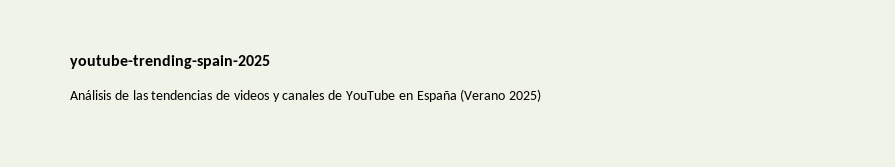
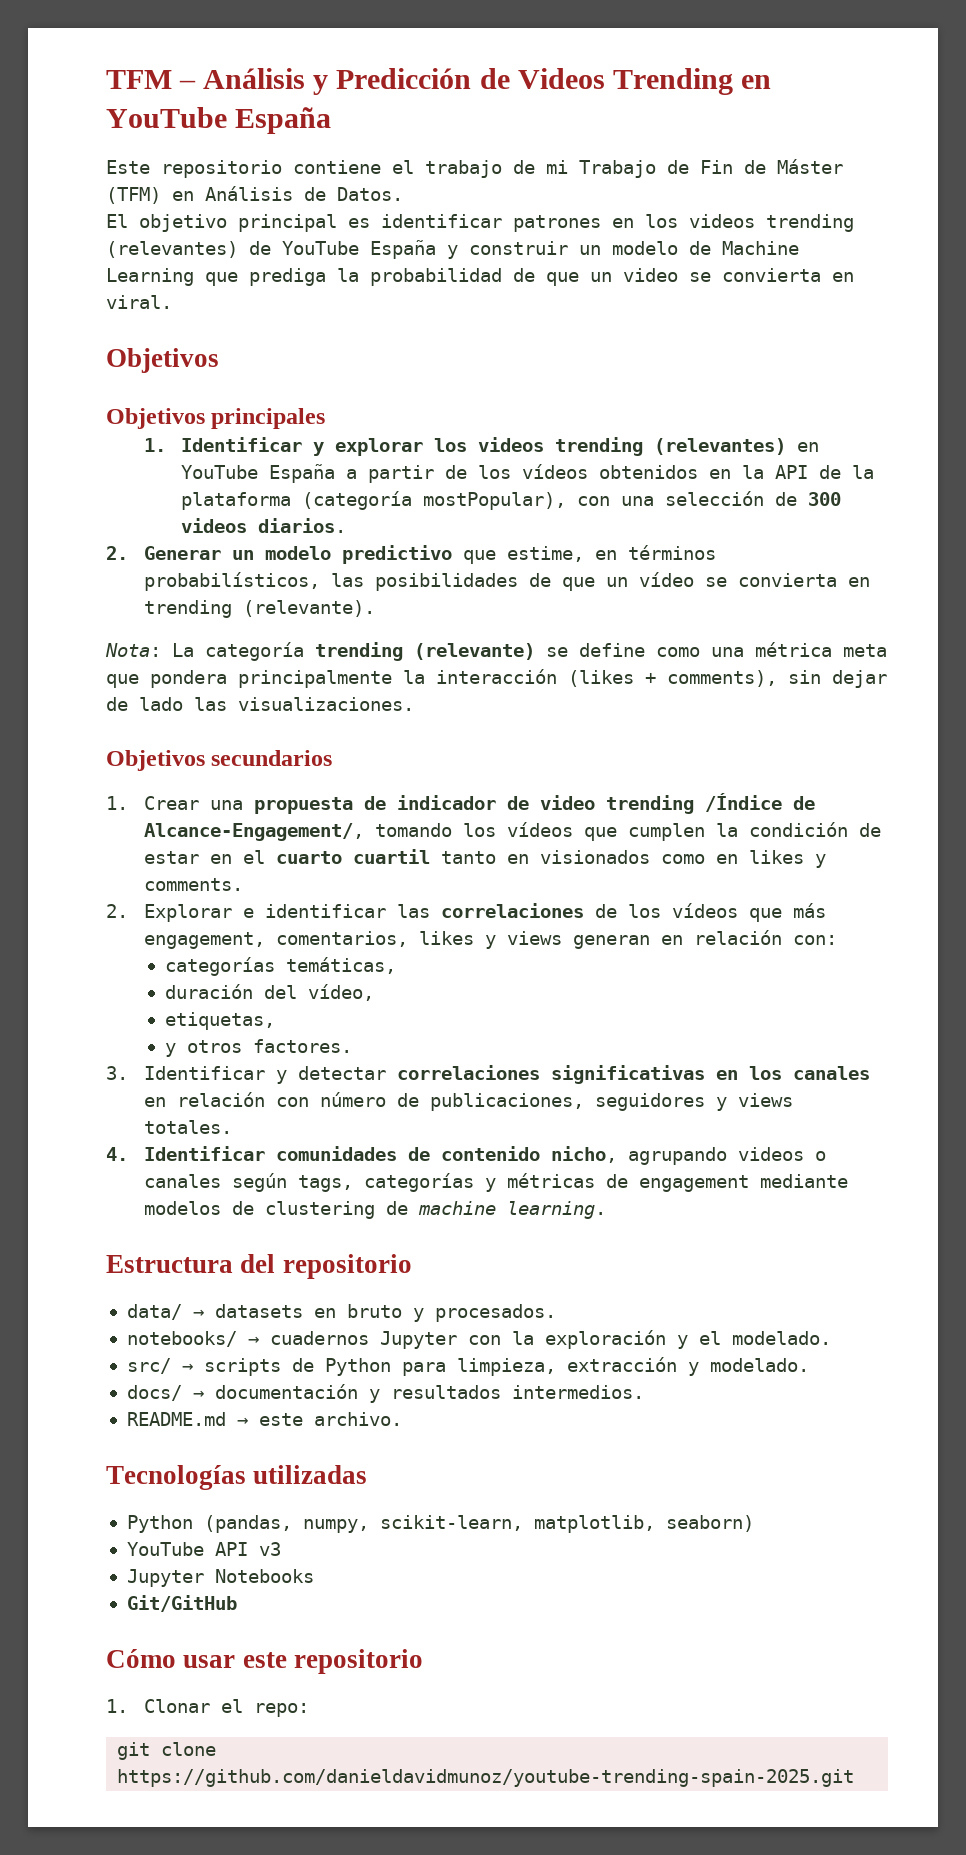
[70,55,270,69] [70,89,542,102] youtube-trending-spain-2025 // Análisis de las tendencias de videos y canales de YouTube en España (Verano 2025) -> [106,68,771,95] [106,107,332,134] [106,159,843,178] [106,186,403,204] [106,214,854,232] [106,240,799,259] [106,268,854,286] [106,295,172,309] [106,348,219,373] [106,408,326,429] [143,437,820,456] [181,464,875,483] [181,491,842,510] [181,518,347,533] [106,545,716,564] [143,572,870,591] [143,600,375,618] [105,642,887,661] [106,669,887,688] [106,697,414,711] [106,750,333,771] [106,793,815,814] [143,822,881,841] [143,849,826,868] [143,878,243,891] [106,903,826,922] [143,930,837,949] [164,957,396,976] [164,984,374,1001] [164,1012,275,1030] [164,1039,352,1057] [106,1065,870,1084] [143,1092,793,1111] [143,1120,232,1134] [106,1146,826,1165] [143,1173,848,1192] [143,1201,606,1219] [106,1254,412,1279] [126,1304,556,1322] [126,1330,831,1349] [126,1357,809,1376] [126,1384,644,1403] [126,1412,402,1426] [106,1465,368,1490] [126,1515,754,1533] [126,1542,281,1556] [126,1569,314,1587] [126,1595,237,1612] [106,1649,423,1674] [106,1699,309,1717] [117,1742,217,1760] [117,1769,855,1787] TFM – Análisis y Predicción de Videos Trending en YouTube España // Este repositorio contiene el trabajo de mi Trabajo de Fin de Máster (TFM) en Análisis de Datos. // El objetivo principal es identificar patrones en los videos trending (relevantes) de YouTube España y construir un modelo de Machine Learning que prediga la probabilidad de que un video se convierta en viral. // Objetivos // Objetivos principales // 1. Identificar y explorar los videos trending (relevantes) en YouTube España a partir de los vídeos obtenidos en la API de la plataforma (categoría mostPopular), con una selección de 300 videos diarios. // 2. Generar un modelo predictivo que estime, en términos probabilísticos, las posibilidades de que un vídeo se convierta en trending (relevante). // Nota: La categoría trending (relevante) se define como una métrica meta que pondera principalmente la interacción (likes + comments), sin dejar de lado las visualizaciones. // Objetivos secundarios // 1. Crear una propuesta de indicador de video trending /Índice de Alcance-Engagement/, tomando los vídeos que cumplen la condición de estar en el cuarto cuartil tanto en visionados como en likes y comments. // 2. Explorar e identificar las correlaciones de los vídeos que más engagement, comentarios, likes y views generan en relación con: // categorías temáticas, // duración del vídeo, // etiquetas, // y otros factores. // 3. Identificar y detectar correlaciones significativas en los canales en relación con número de publicaciones, seguidores y views totales. // 4. Identificar comunidades de contenido nicho, agrupando videos o canales según tags, categorías y métricas de engagement mediante modelos de clustering de machine learning. // Estructura del repositorio // data/ → datasets en bruto y procesados. // notebooks/ → cuadernos Jupyter con la exploración y el modelado. // src/ → scripts de Python para limpieza, extracción y modelado. // docs/ → documentación y resultados intermedios. // README.md → este archivo. // Tecnologías utilizadas // Python (pandas, numpy, scikit-learn, matplotlib, seaborn) // YouTube API v3 // Jupyter Notebooks // Git/GitHub // Cómo usar este repositorio // 1. Clonar el repo: // git clone https://github.com/danieldavidmunoz/youtube-trending-spain-2025.git

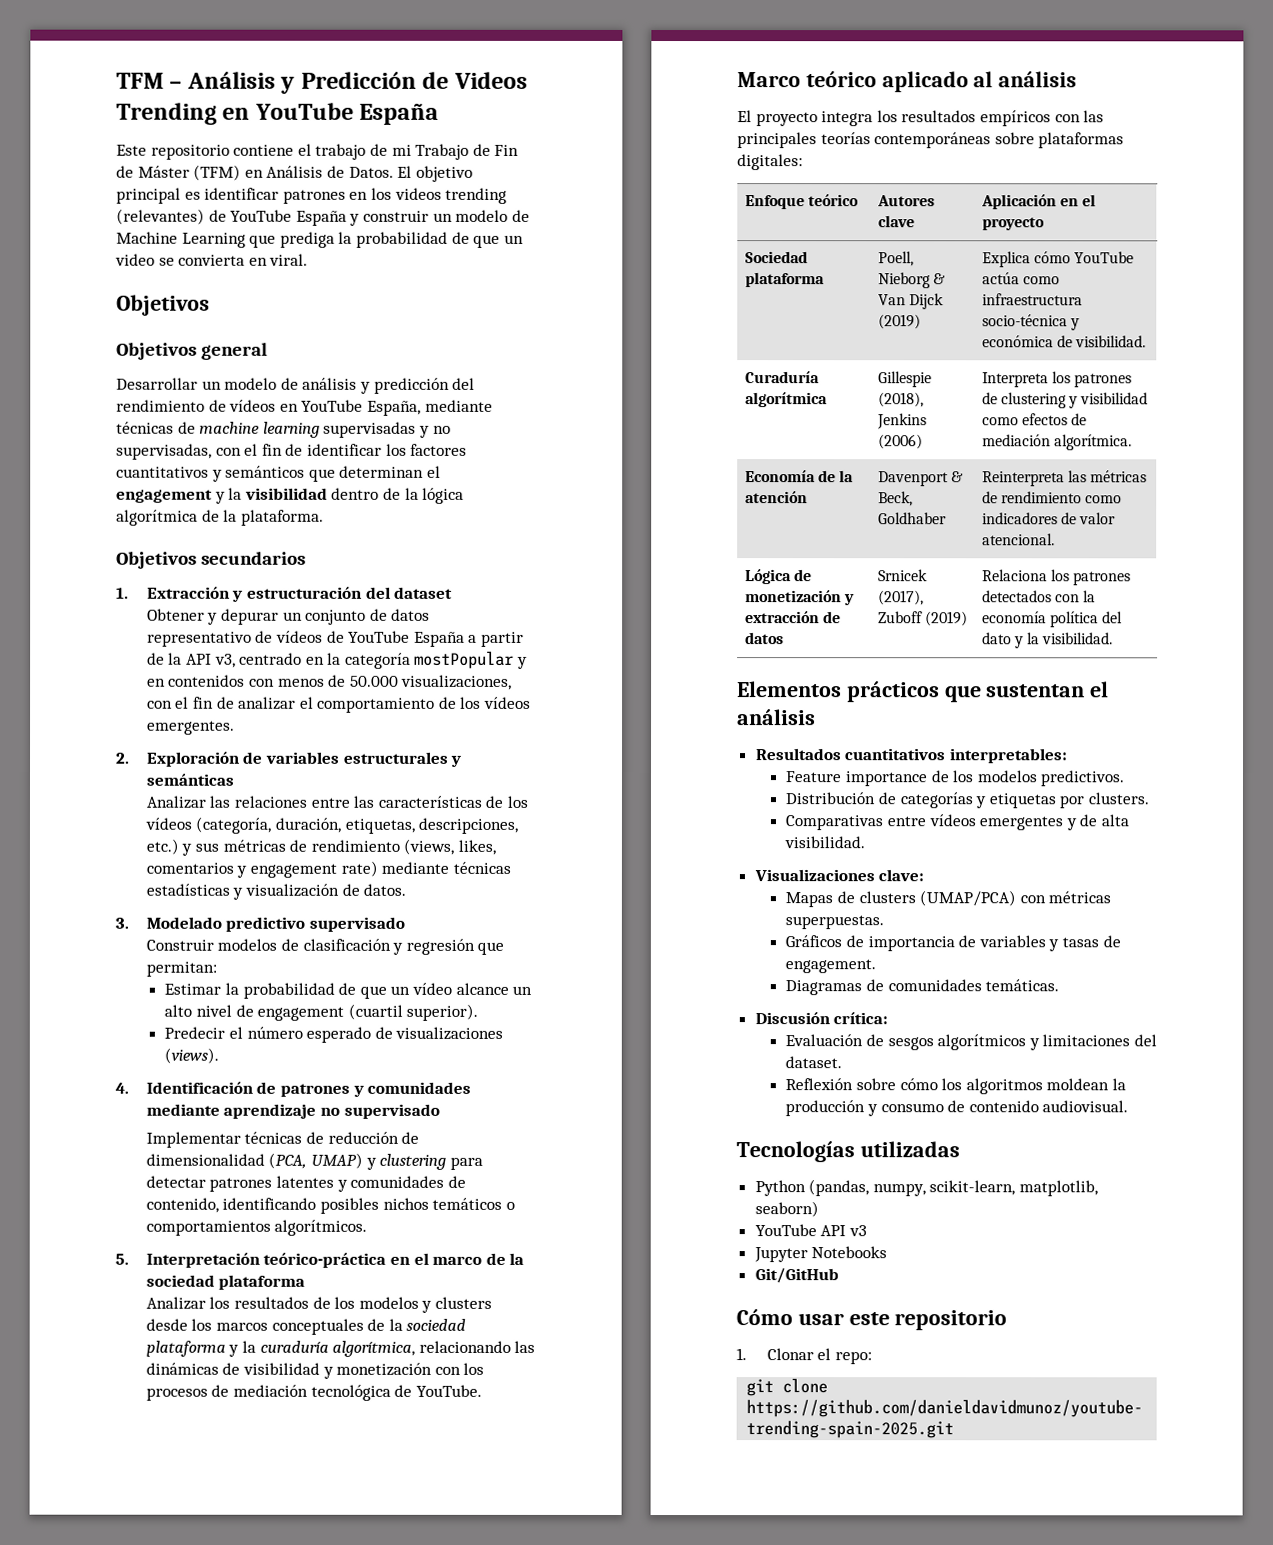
(403, 194) // -> (394, 172) none
[211,408,326,429] [143,437,820,456] principales // 1. Identificar y explorar los videos trending (relevantes) en -> [201,342,269,360] [116,377,476,394] [116,399,493,416] [116,421,451,438] [116,443,468,460] [116,465,441,482] [116,487,465,504] [116,509,324,526] [116,551,307,569] [116,586,454,602] [146,608,431,625] [146,630,345,647] general // Desarrollar un modelo de análisis y predicción del rendimiento de vídeos en YouTube España, mediante técnicas de machine learning supervisadas y no supervisadas, con el fin de identificar los factores cuantitativos y semánticos que determinan el engagement y la visibilidad dentro de la lógica algorítmica de la plataforma. // Objetivos secundarios // 1. Extracción y estructuración del dataset // Obtener y depurar un conjunto de datos representativo de vídeos de
[478,464,875,479] [181,491,842,510] [181,518,347,533] [106,545,716,564] [143,572,870,591] [143,600,375,618] [105,642,887,661] [106,669,887,688] [106,697,414,711] [106,750,333,771] [106,793,815,814] [143,822,881,841] [143,849,826,868] [143,878,243,891] [106,903,826,922] [143,930,837,949] [164,957,396,976] [164,984,374,1001] [164,1012,275,1030] [164,1039,352,1057] [106,1065,870,1084] [143,1092,793,1111] [143,1120,232,1134] [106,1146,826,1165] [143,1173,848,1192] [143,1201,606,1219] [106,1254,412,1279] [126,1304,556,1322] [126,1330,831,1349] [126,1357,809,1376] [126,1384,644,1403] [126,1412,402,1426] los vídeos obtenidos en la API de la plataforma (categoría mostPopular), con una selección de 300 videos diarios. // 2. Generar un modelo predictivo que estime, en términos probabilísticos, las posibilidades de que un vídeo se convierta en trending (relevante). // Nota: La categoría trending (relevante) se define como una métrica meta que pondera principalmente la interacción (likes + comments), sin dejar de lado las visualizaciones. // Objetivos secundarios // 1. Crear una propuesta de indicador de video trending /Índice de Alcance-Engagement/, tomando los vídeos que cumplen la condición de estar en el cuarto cuartil tanto en visionados como en likes y comments. // 2. Explorar e identificar las correlaciones de los vídeos que más engagement, comentarios, likes y views generan en relación con: // categorías temáticas, // duración del vídeo, // etiquetas, // y otros factores. // 3. Identificar y detectar correlaciones significativas en los canales en relación con número de publicaciones, seguidores y views totales. // 4. Identificar comunidades de contenido nicho, agrupando videos o canales según tags, categorías y métricas de engagement mediante modelos de clustering de machine learning. // Estructura del repositorio // data/ → datasets en bruto y procesados. // notebooks/ → cuadernos Jupyter con la exploración y el modelado. // src/ → scripts de Python para limpieza, extracción y modelado. // docs/ → documentación y resultados intermedios. // README.md → este archivo. -> [168,650,529,669] [146,674,513,690] [146,696,532,713] [146,720,235,735] [116,751,463,767] [145,773,234,786] [145,795,528,809] [144,816,519,834] [145,838,496,856] [145,860,511,878] [145,883,407,900] [115,916,405,932] [145,938,505,955] [145,961,217,977] [164,982,533,999] [164,1003,479,1021] [164,1026,504,1043] [164,1047,220,1064] [115,1081,472,1097] [145,1103,440,1119] [145,1131,420,1148] [145,1152,483,1170] [145,1175,466,1192] [145,1197,515,1214] [145,1219,368,1236] [115,1252,525,1268] [145,1274,306,1290] [145,1296,492,1313] [145,1318,467,1335] [145,1340,536,1357] [145,1362,485,1379] [145,1384,482,1401] [737,71,1078,93] [737,110,1105,127] [737,132,1125,149] [737,154,803,171] [744,194,860,210] [876,195,935,207] [877,215,915,228] [980,194,1097,210] [981,217,1045,231] [744,251,808,264] [744,272,825,288] [877,251,914,267] [877,272,947,289] [877,293,945,310] [877,314,921,330] [981,251,1135,268] [981,272,1061,285] [981,293,1083,306] [981,314,1081,331] [981,335,1147,348] [744,371,820,384] [744,392,828,408] [877,371,932,388] [877,392,924,408] [876,413,927,430] [877,434,923,450] [981,371,1133,388] [981,392,1149,409] [981,413,1088,426] [981,434,1133,451] [744,470,855,483] [744,491,808,504] [877,471,965,487] [877,491,913,507] [877,512,947,525] [981,470,1148,487] [981,491,1123,504] [981,512,1117,525] [981,533,1055,546] [744,569,813,585] [744,590,856,606] [744,611,842,624] [744,632,784,645] [877,569,928,582] [877,590,924,606] [877,611,969,627] [981,569,1132,586] [981,590,1097,603] [981,611,1124,628] [981,632,1114,649] [737,681,1110,703] [737,709,816,726] [755,748,1068,764] [785,770,1126,787] [785,792,1149,809] [785,814,1129,831] [784,836,866,849] [753,869,925,882] [785,890,1112,908] [785,915,885,930] [785,935,1121,952] [785,959,877,974] [785,979,1060,996] [754,1012,889,1025] [785,1034,1157,1051] [785,1056,843,1069] [785,1078,1126,1095] [785,1100,1129,1117] la API v3, centrado en la categoría mostPopular y en contenidos con menos de 50.000 visualizaciones, con el fin de analizar el comportamiento de los vídeos emergentes. // 2. Exploración de variables estructurales y semánticas // Analizar las relaciones entre las características de los vídeos (categoría, duración, etiquetas, descripciones, etc.) y sus métricas de rendimiento (views, likes, comentarios y engagement rate) mediante técnicas estadísticas y visualización de datos. // 3. Modelado predictivo supervisado // Construir modelos de clasificación y regresión que permitan: // Estimar la probabilidad de que un vídeo alcance un alto nivel de engagement (cuartil superior). // Predecir el número esperado de visualizaciones (views). // 4. Identificación de patrones y comunidades mediante aprendizaje no supervisado // Implementar técnicas de reducción de dimensionalidad (PCA, UMAP) y clustering para detectar patrones latentes y comunidades de contenido, identificando posibles nichos temáticos o comportamientos algorítmicos. // 5. Interpretación teórico-práctica en el marco de la sociedad plataforma // Analizar los resultados de los modelos y clusters desde los marcos conceptuales de la sociedad plataforma y la curaduría algorítmica, relacionando las dinámicas de visibilidad y monetización con los procesos de mediación tecnológica de YouTube. // Marco teórico aplicado al análisis // El proyecto integra los resultados empíricos con las principales teorías contemporáneas sobre plataformas digitales: // Enfoque teórico | Autores clave | Aplicación en el proyecto // Sociedad plataforma | Poell, Nieborg & Van Dijck (2019) | Explica cómo YouTube actúa como infraestructura socio-técnica y económica de visibilidad. // Curaduría algorítmica | Gillespie (2018), Jenkins (2006) | Interpreta los patrones de clustering y visibilidad como efectos de mediación algorítmica. // Economía de la atención | Davenport & Beck, Goldhaber | Reinterpreta las métricas de rendimiento como indicadores de valor atencional. // Lógica de monetización y extracción de datos | Srnicek (2017), Zuboff (2019) | Relaciona los patrones detectados con la economía política del dato y la visibilidad. // Elementos prácticos que sustentan el análisis // Resultados cuantitativos interpretables: // Feature importance de los modelos predictivos. // Distribución de categorías y etiquetas por clusters. // Comparativas entre vídeos emergentes y de alta visibilidad. // Visualizaciones clave: // Mapas de clusters (UMAP/PCA) con métricas superpuestas. // Gráficos de importancia de variables y tasas de engagement. // Diagramas de comunidades temáticas. // Discusión crítica: // Evaluación de sesgos algorítmicos y limitaciones del dataset. // Reflexión sobre cómo los algoritmos moldean la producción y consumo de contenido audiovisual.

